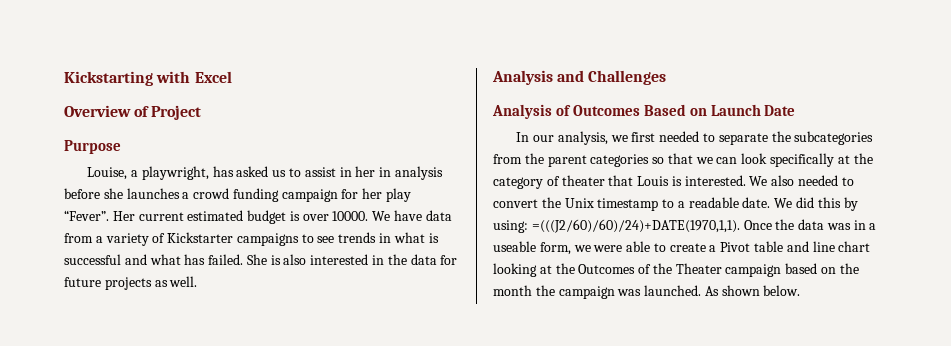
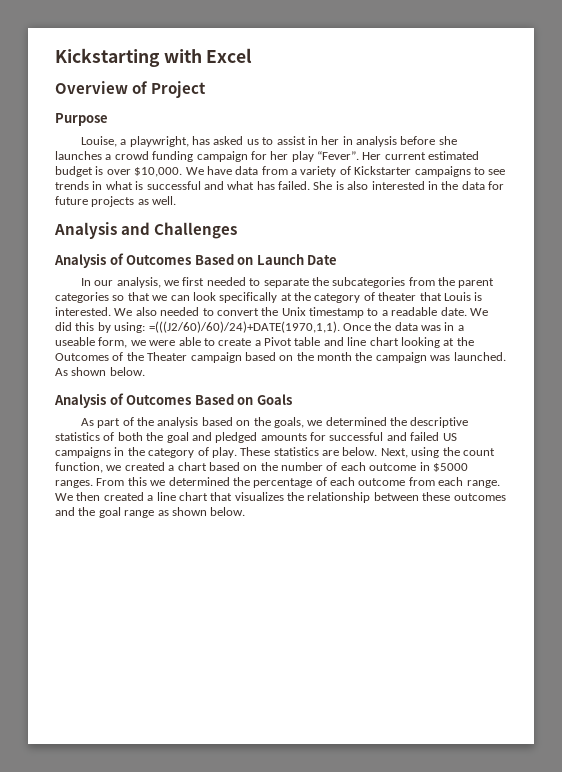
[332,211,369,221] 10000. -> [134,167,183,177] $10,000.
(801, 290) none -> [54,393,292,408] [80,417,469,428] [55,432,457,443] [55,447,495,458] [55,462,468,473] [55,477,500,488] [55,492,506,503] [55,507,246,518] // Analysis of Outcomes Based on Goals // As part of the analysis based on the goals, we determined the descriptive statistics of both the goal and pledged amounts for successful and failed US campaigns in the category of play. These statistics are below. Next, using the count function, we created a chart based on the number of each outcome in $5000 ranges. From this we determined the percentage of each outcome from each range. We then created a line chart that visualizes the relationship between these outcomes and the goal range as shown below.

